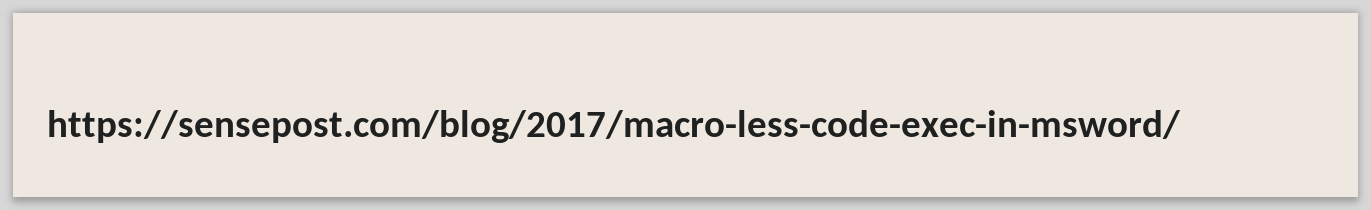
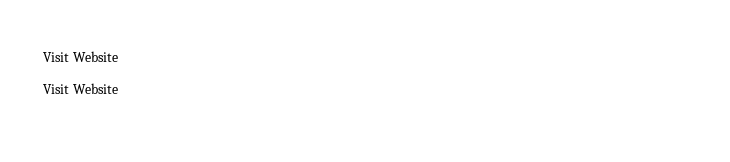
[47,110,1181,143] https://sensepost.com/blog/2017/macro-less-code-exec-in-msword/ -> [43,51,118,62] [43,83,118,94] Visit Website // Visit Website

